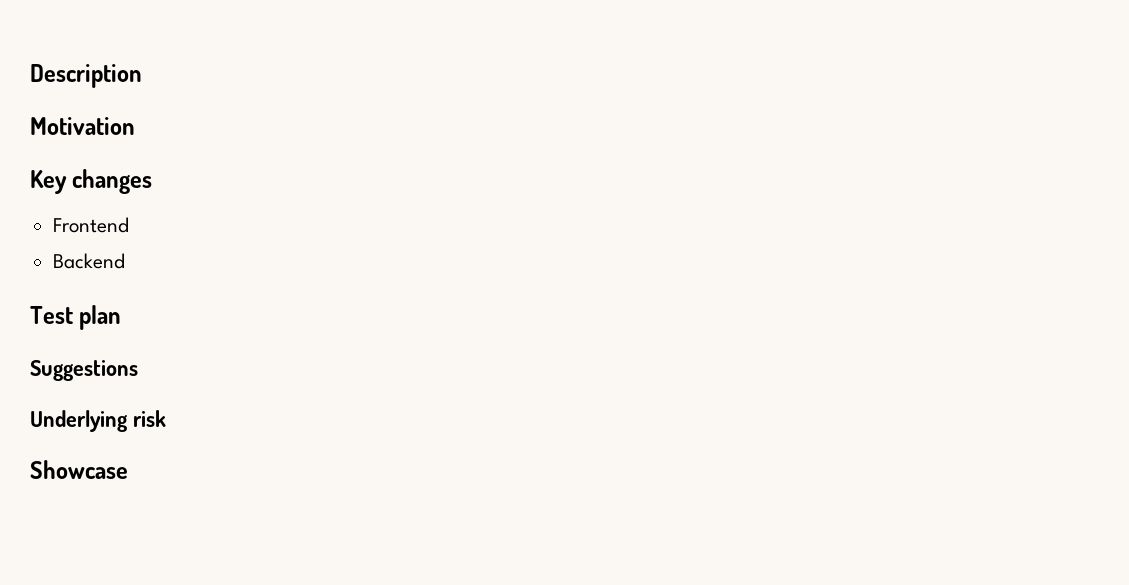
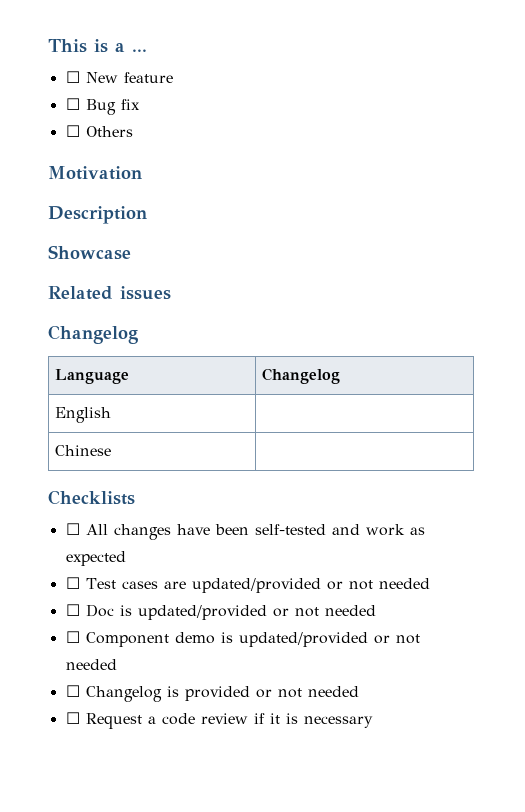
[30,64,142,88] [30,117,135,135] [30,169,153,194] [53,217,130,233] [53,253,126,269] [30,305,122,330] [30,360,138,381] [30,410,166,432] [30,460,128,479] Description // Motivation // Key changes // Frontend // Backend // Test plan // Suggestions // Underlying risk // Showcase -> [48,39,147,53] [65,71,173,83] [65,98,140,115] [65,125,133,137] [48,166,142,180] [48,206,147,224] [48,245,131,260] [48,286,171,300] [48,325,138,344] [54,369,129,384] [261,368,340,384] [54,407,111,423] [54,445,111,456] [48,490,135,505] [65,523,425,540] [65,551,126,566] [65,577,430,593] [65,604,376,620] [65,631,420,647] [65,659,117,670] [65,685,359,702] [65,712,373,729] This is a ... // ☐ New feature // ☐ Bug fix // ☐ Others // Motivation // Description // Showcase // Related issues // Changelog // Language | Changelog // English | // Chinese | // Checklists // ☐ All changes have been self-tested and work as expected // ☐ Test cases are updated/provided or not needed // ☐ Doc is updated/provided or not needed // ☐ Component demo is updated/provided or not needed // ☐ Changelog is provided or not needed // ☐ Request a code review if it is necessary

